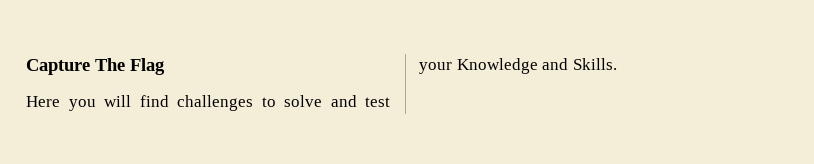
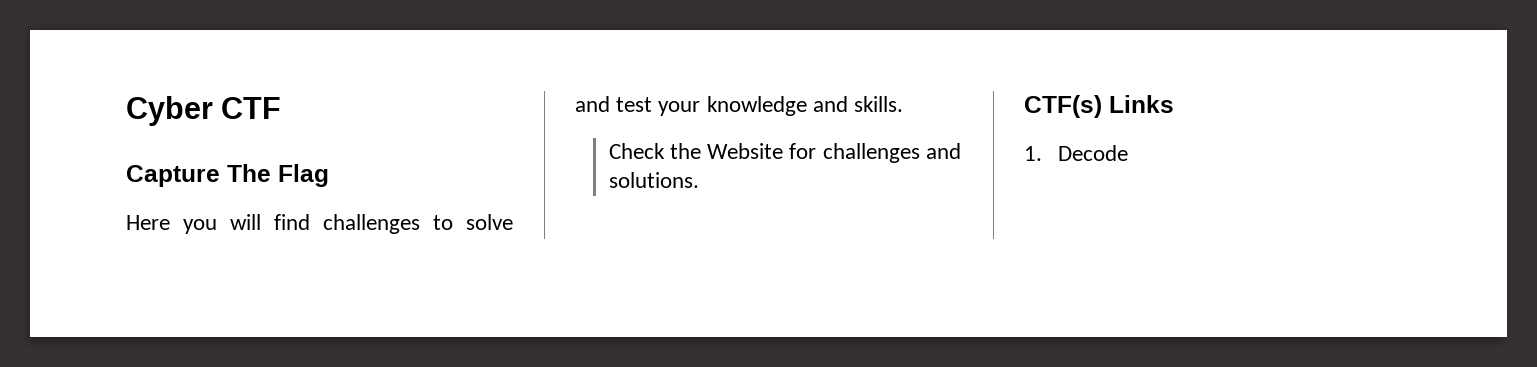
(26, 67) none -> [126,96,282,126] Cyber CTF //
[456,58,617,74] Knowledge and Skills. -> [706,96,904,116] [608,143,961,163] [608,172,699,188] [1024,95,1174,118] [1024,145,1128,161] knowledge and skills. // Check the Website for challenges and solutions. // CTF(s) Links // 1. Decode

